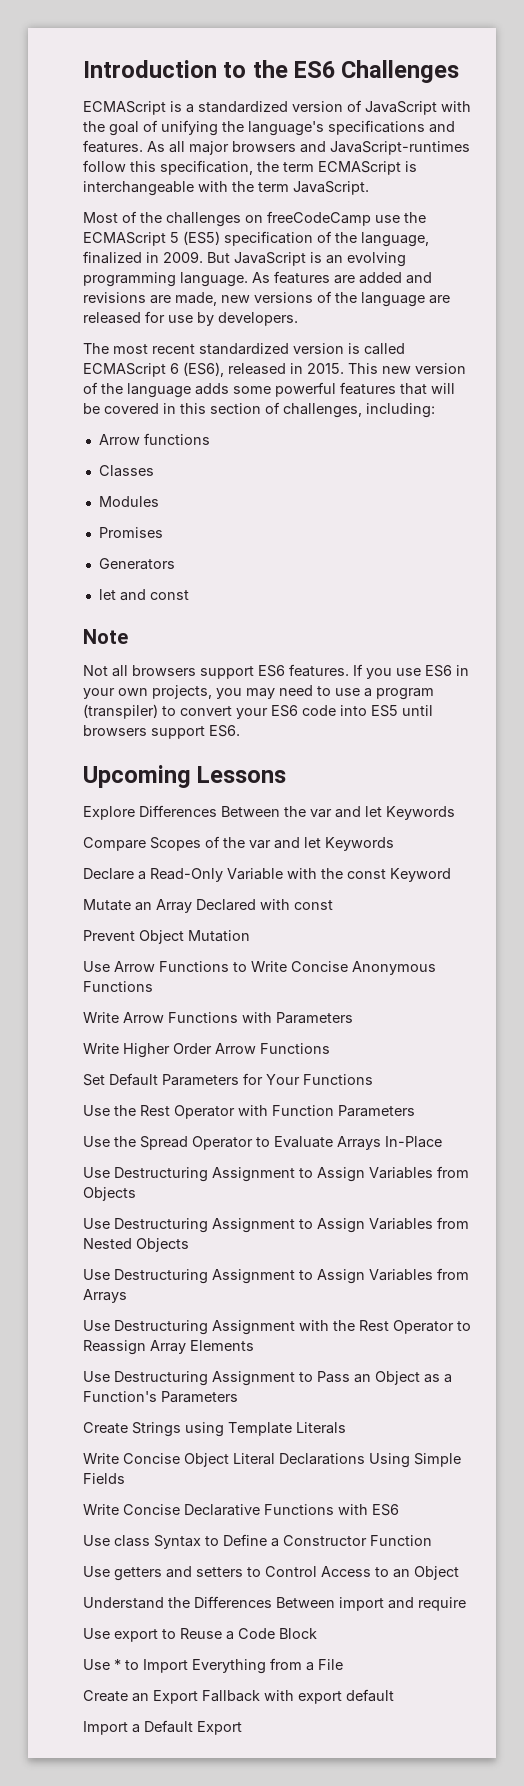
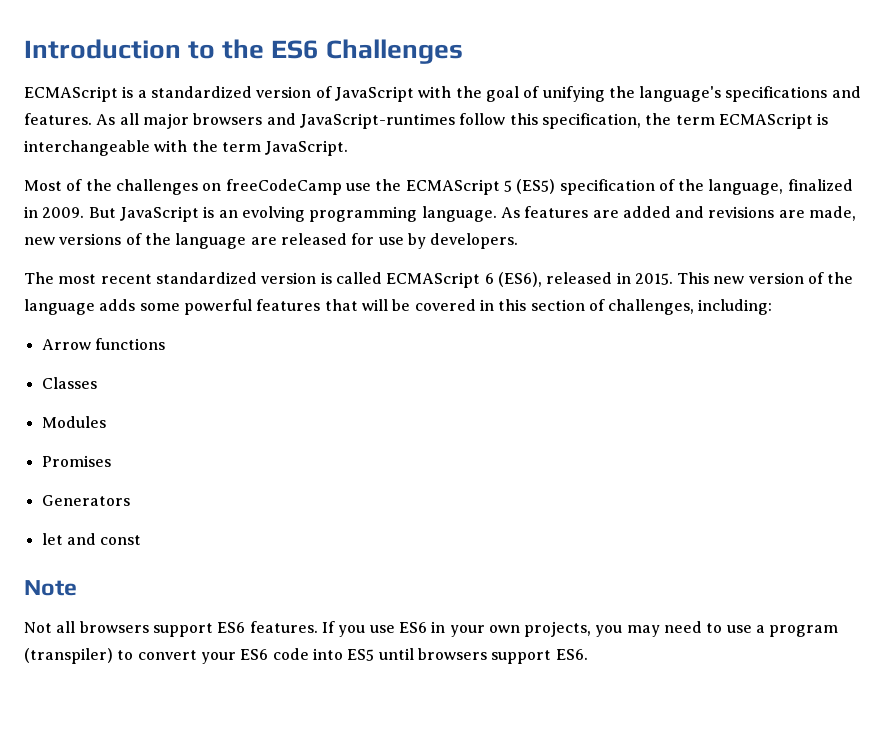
[83,765,287,788] [83,805,455,820] [83,836,394,851] [83,868,451,882] [83,899,333,913] [83,930,250,944] [83,961,436,975] [83,981,153,992] [83,1012,353,1024] [83,1043,330,1058] [83,1073,373,1086] [83,1105,415,1119] [83,1136,442,1150] [83,1166,469,1182] [83,1187,136,1201] [83,1217,469,1233] [83,1238,189,1252] [83,1268,469,1284] [83,1289,127,1303] [83,1320,471,1335] [83,1340,254,1355] [83,1371,452,1386] [83,1391,238,1403] [83,1422,346,1437] [83,1453,461,1468] [83,1473,125,1484] [83,1504,399,1516] [83,1534,432,1549] [83,1566,459,1581] [83,1596,466,1611] [83,1628,317,1642] [83,1658,343,1674] [83,1689,394,1704] [83,1720,242,1735] // Upcoming Lessons // Explore Differences Between the var and let Keywords // Compare Scopes of the var and let Keywords // Declare a Read-Only Variable with the const Keyword // Mutate an Array Declared with const // Prevent Object Mutation // Use Arrow Functions to Write Concise Anonymous Functions // Write Arrow Functions with Parameters // Write Higher Order Arrow Functions // Set Default Parameters for Your Functions // Use the Rest Operator with Function Parameters // Use the Spread Operator to Evaluate Arrays In-Place // Use Destructuring Assignment to Assign Variables from Objects // Use Destructuring Assignment to Assign Variables from Nested Objects // Use Destructuring Assignment to Assign Variables from Arrays // Use Destructuring Assignment with the Rest Operator to Reassign Array Elements // Use Destructuring Assignment to Pass an Object as a Function's Parameters // Create Strings using Template Literals // Write Concise Object Literal Declarations Using Simple Fields // Write Concise Declarative Functions with ES6 // Use class Syntax to Define a Constructor Function // Use getters and setters to Control Access to an Object // Understand the Differences Between import and require // Use export to Reuse a Code Block // Use * to Import Everything from a File // Create an Export Fallback with export default // Import a Default Export -> (588, 654) none

